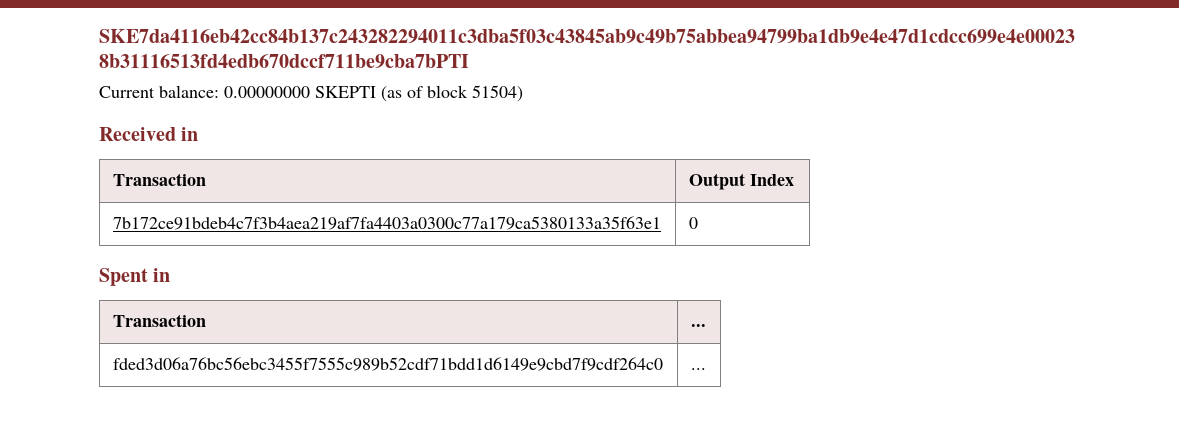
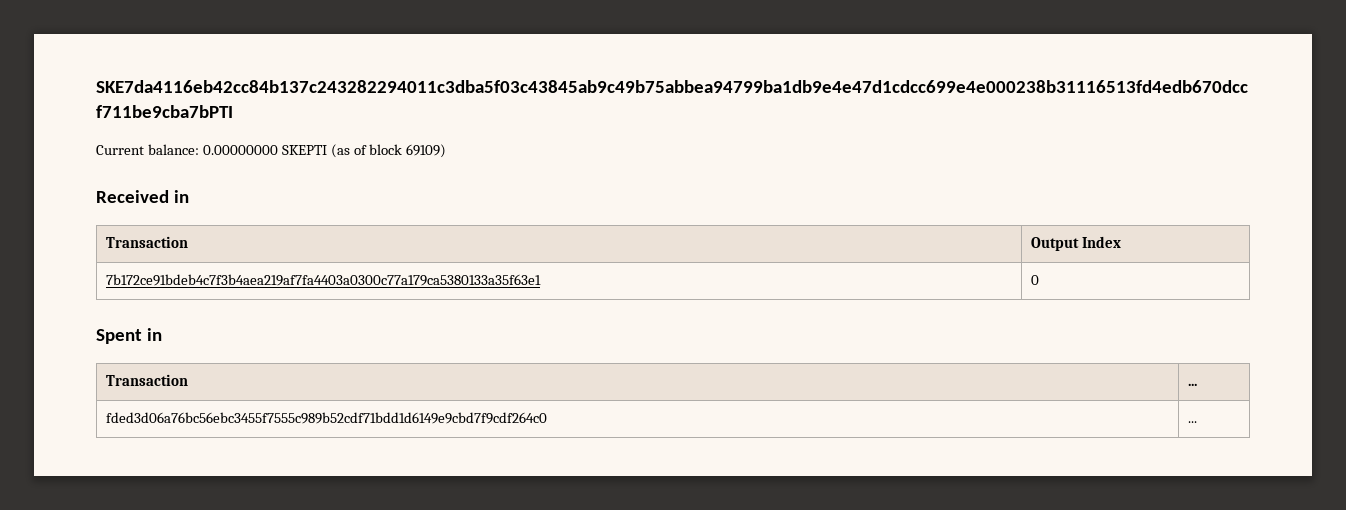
[472,85,523,102] 51504) -> [406,144,447,158] 69109)

